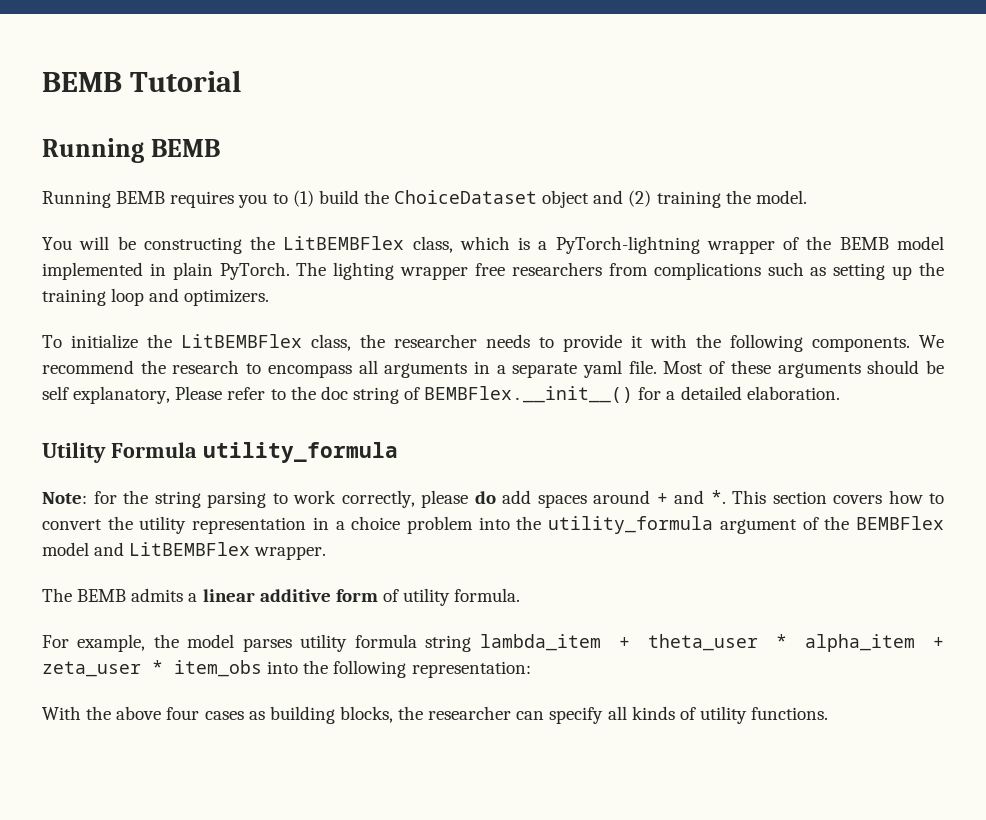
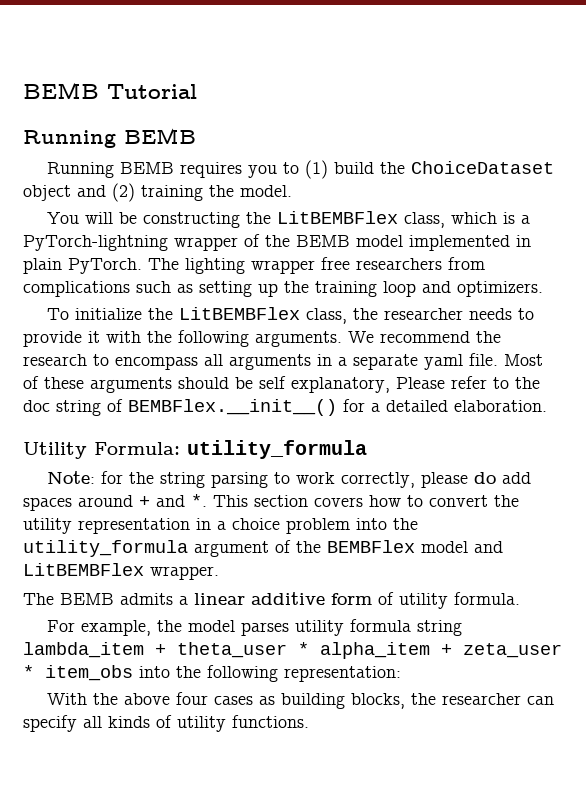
[812,337,910,352] components. -> [255,331,342,347] arguments.
[110,442,197,458] Formula -> [94,442,180,455] Formula:

